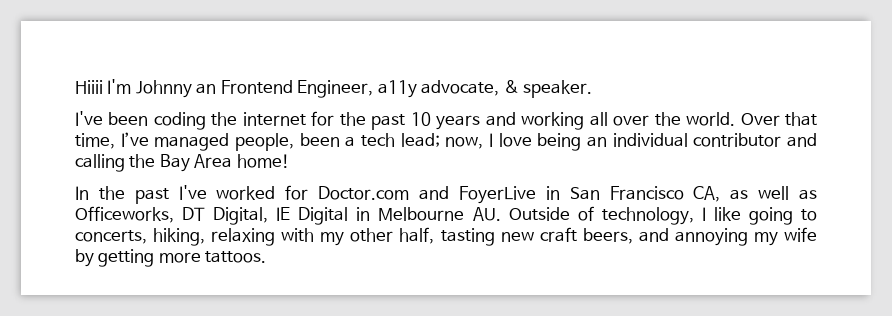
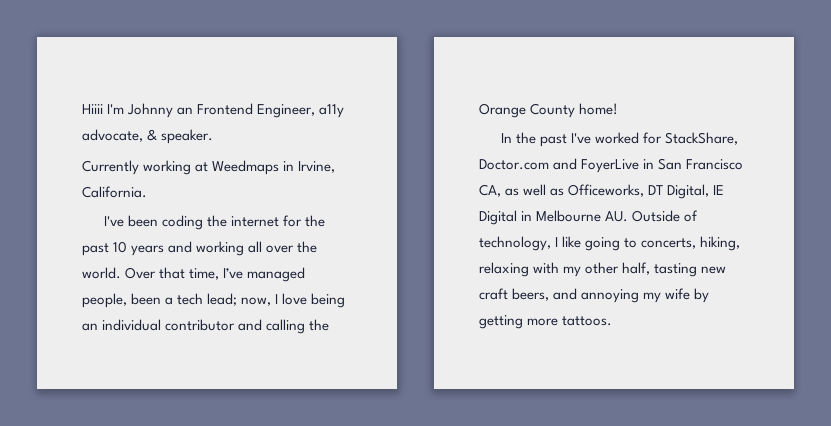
(593, 89) none -> [82,160,336,175] [82,186,147,198] // Currently working at Weedmaps in Irvine, California.
[159,154,233,172] Bay Area -> [479,103,576,118] Orange County
(309, 192) none -> [665,132,739,145] StackShare,

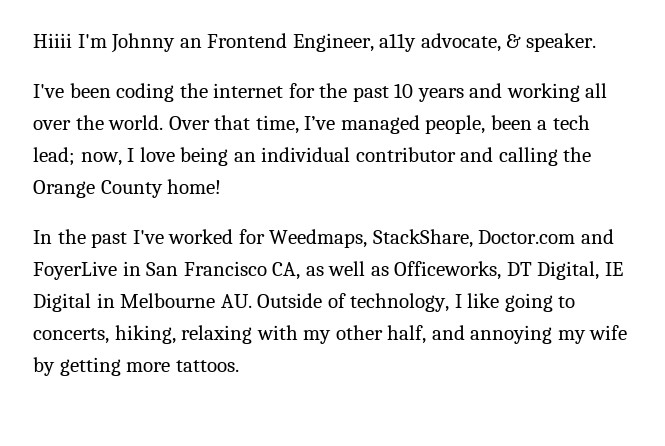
[82,160,336,175] [82,186,147,198] // Currently working at Weedmaps in Irvine, California. -> (596, 42) none
(662, 138) none -> [269,229,368,248] Weedmaps,
[654,263,727,277] [479,288,550,301] tasting new craft beers, -> (427, 334) none

